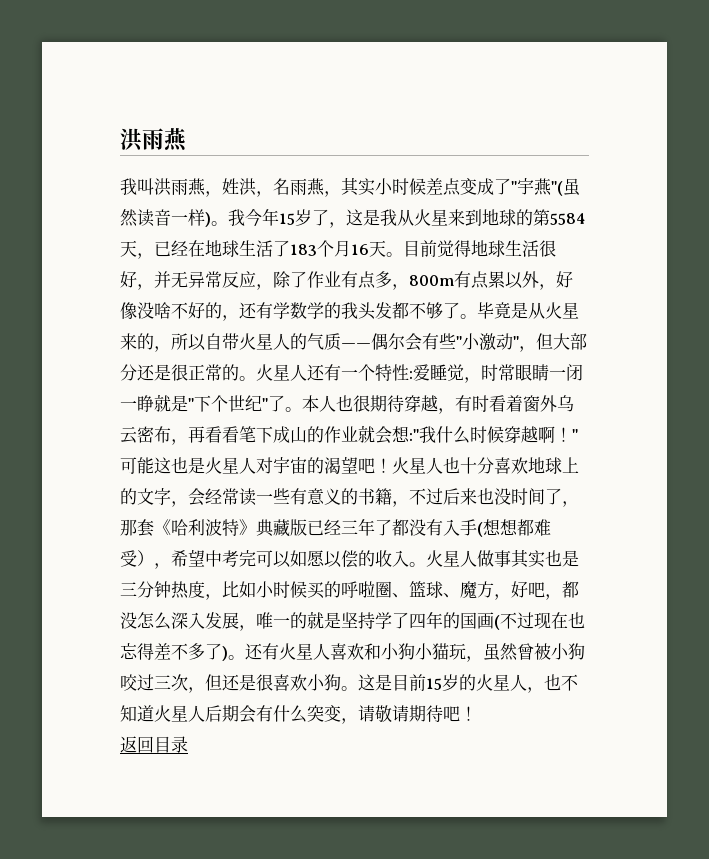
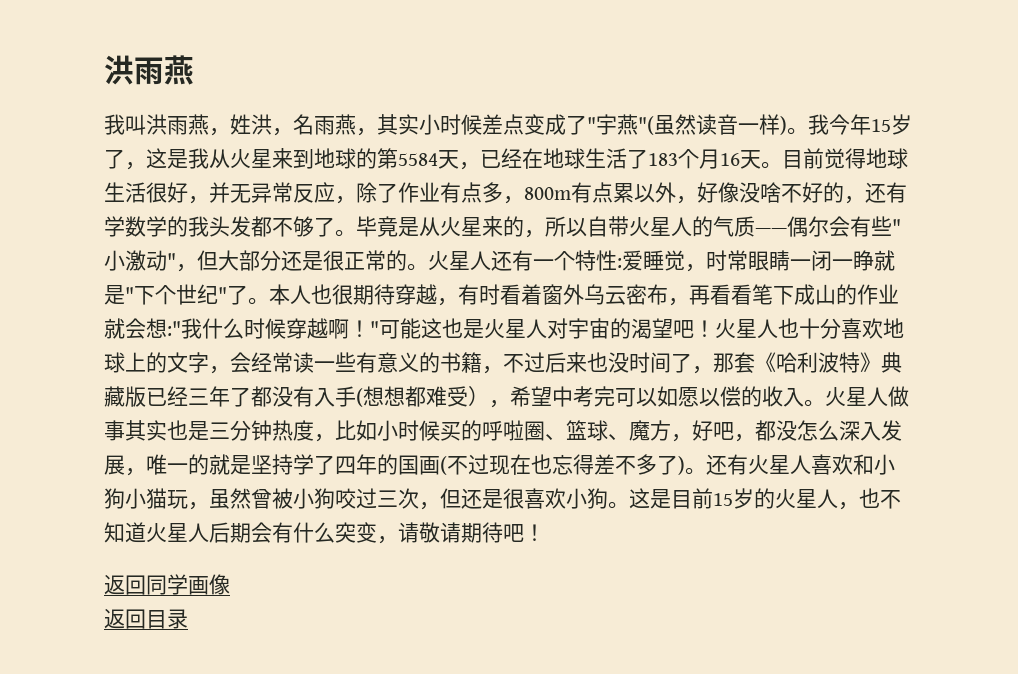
(477, 713) none -> [104,574,230,595] // 返回同学画像

